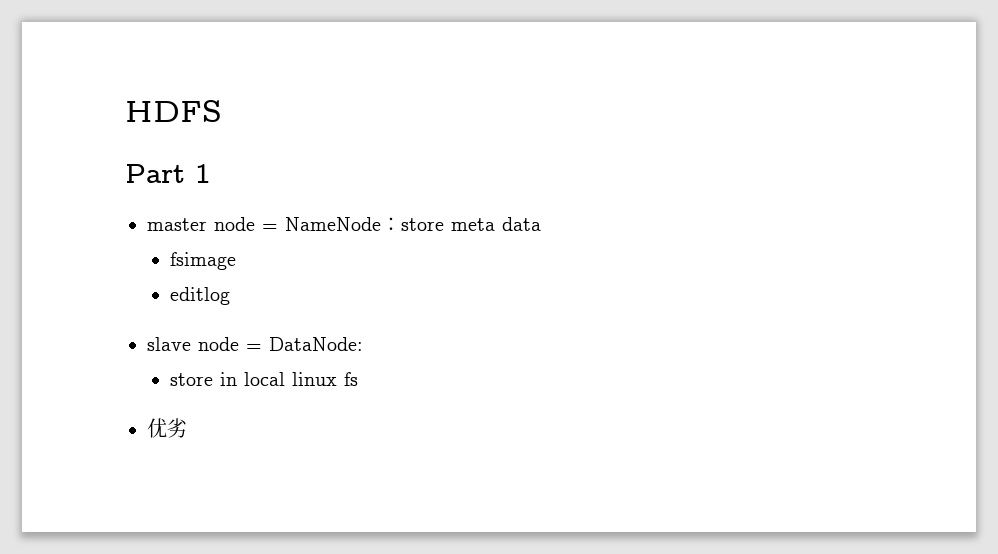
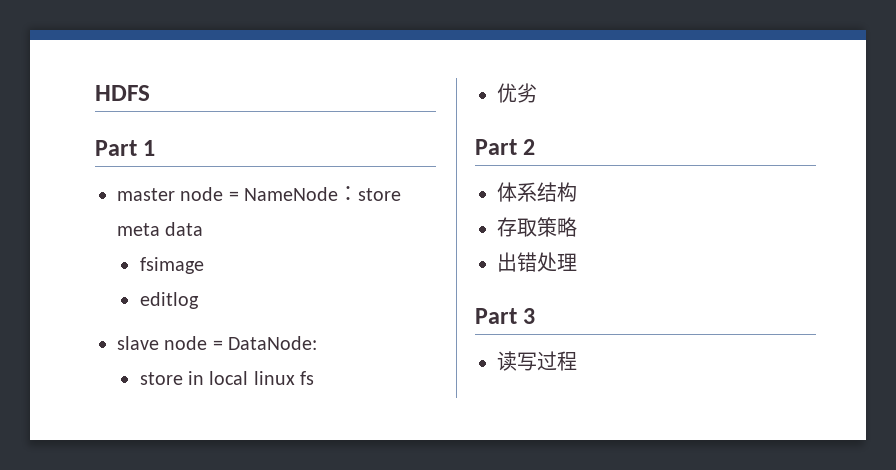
(187, 428) none -> [475,139,536,155] [497,182,577,202] [497,217,577,237] [497,252,577,272] [475,308,536,324] [497,351,577,371] // Part 2 // 体系结构 // 存取策略 // 出错处理 // Part 3 // 读写过程

